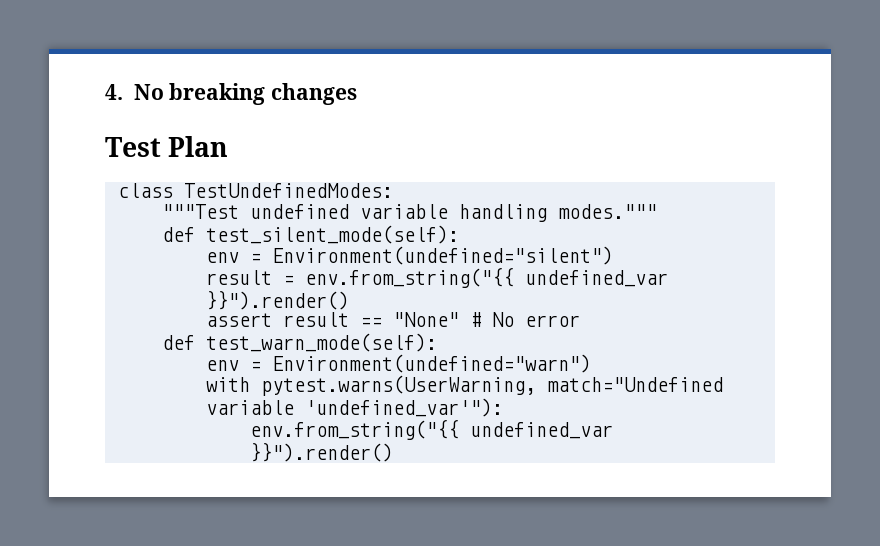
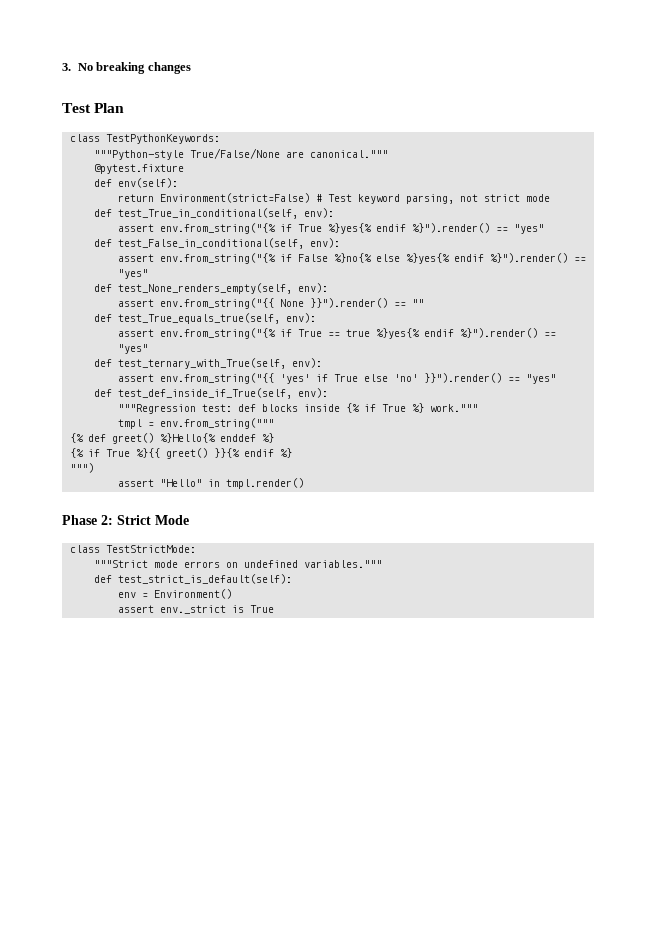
[105,84,123,100] 4. -> [62,63,71,71] 3.
[183,183,393,198] [161,204,657,222] [161,225,459,244] [205,246,613,265] [205,267,668,288] [205,290,349,310] [205,312,580,327] [161,333,437,352] [205,354,591,373] [205,375,723,396] [205,398,503,417] [249,419,613,440] [249,442,393,462] TestUndefinedModes: // """Test undefined variable handling modes.""" // def test_silent_mode(self): // env = Environment(undefined="silent") // result = env.from_string("{{ undefined_var }}").render() // assert result == "None" # No error // def test_warn_mode(self): // env = Environment(undefined="warn") // with pytest.warns(UserWarning, match="Undefined variable 'undefined_var'"): // env.from_string("{{ undefined_var }}").render() -> [105,134,220,144] [93,148,388,160] [93,164,184,174] [93,178,178,188] [117,193,550,204] [93,208,334,219] [117,223,544,234] [93,238,340,249] [117,253,586,264] [117,269,148,279] [93,283,328,294] [117,298,424,309] [93,313,316,324] [117,328,556,339] [117,344,148,354] [93,358,322,369] [117,373,556,384] [93,388,328,399] [117,403,478,414] [117,418,274,429] [69,433,274,444] [69,448,292,459] [69,463,94,473] [117,478,304,489] [62,515,189,525] [69,545,196,553] [93,560,382,568] [93,574,292,584] [117,589,232,599] [117,605,274,614] TestPythonKeywords: // """Python-style True/False/None are canonical.""" // @pytest.fixture // def env(self): // return Environment(strict=False) # Test keyword parsing, not strict mode // def test_True_in_conditional(self, env): // assert env.from_string("{% if True %}yes{% endif %}").render() == "yes" // def test_False_in_conditional(self, env): // assert env.from_string("{% if False %}no{% else %}yes{% endif %}").render() == "yes" // def test_None_renders_empty(self, env): // assert env.from_string("{{ None }}").render() == "" // def test_True_equals_true(self, env): // assert env.from_string("{% if True == true %}yes{% endif %}").render() == "yes" // def test_ternary_with_True(self, env): // assert env.from_string("{{ 'yes' if True else 'no' }}").render() == "yes" // def test_def_inside_if_True(self, env): // """Regression test: def blocks inside {% if True %} work.""" // tmpl = env.from_string(""" // {% def greet() %}Hello{% enddef %} // {% if True %}{{ greet() }}{% endif %} // """) // assert "Hello" in tmpl.render() // Phase 2: Strict Mode // class TestStrictMode: // """Strict mode errors on undefined variables.""" // def test_strict_is_default(self): // env = Environment() // assert env._strict is True

